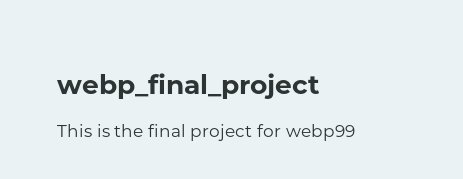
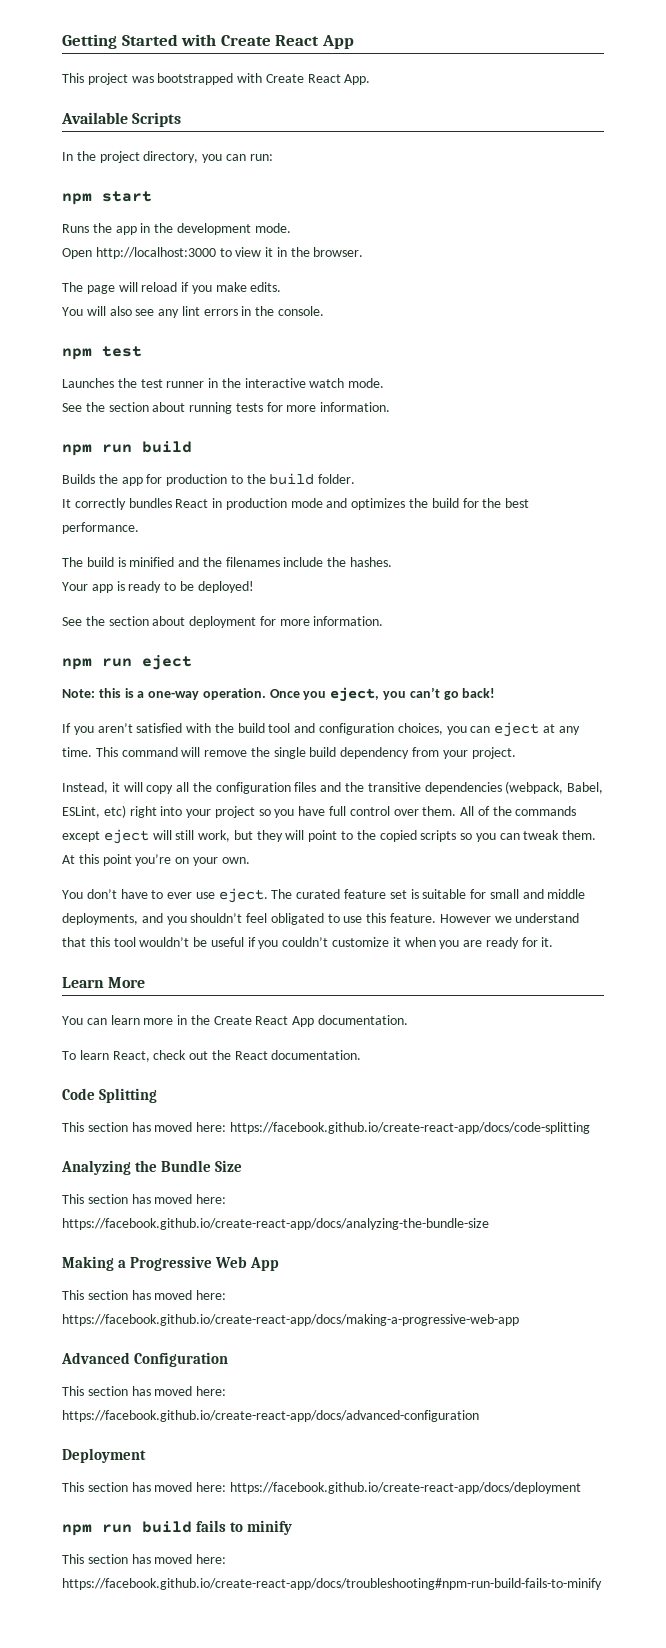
[57,73,320,99] [57,124,355,141] webp_final_project // This is the final project for webp99 -> [62,34,354,49] [62,73,371,85] [61,112,182,127] [62,151,273,163] [62,191,152,205] [62,223,291,235] [62,247,364,259] [62,282,282,294] [62,306,325,318] [62,346,142,360] [62,378,385,388] [62,402,391,414] [62,441,192,456] [62,473,356,486] [62,498,530,510] [62,522,139,534] [62,557,393,567] [62,581,254,593] [62,616,384,628] [62,655,192,670] [62,687,496,702] [62,722,580,737] [62,747,516,759] [62,781,604,794] [62,805,577,818] [62,829,597,844] [62,854,250,866] [62,888,586,903] [62,913,580,925] [62,937,554,949] [62,977,146,988] [62,1015,409,1027] [62,1050,362,1062] [62,1088,157,1103] [62,1122,590,1134] [61,1160,242,1175] [62,1194,227,1204] [62,1218,489,1230] [62,1256,279,1271] [62,1290,227,1300] [62,1314,519,1326] [61,1352,228,1367] [62,1386,227,1396] [62,1410,479,1422] [62,1448,146,1463] [62,1482,581,1494] [62,1520,292,1536] [62,1554,227,1564] [62,1578,602,1590] Getting Started with Create React App // This project was bootstrapped with Create React App. // Available Scripts // In the project directory, you can run: // npm start // Runs the app in the development mode. // Open http://localhost:3000 to view it in the browser. // The page will reload if you make edits. // You will also see any lint errors in the console. // npm test // Launches the test runner in the interactive watch mode. // See the section about running tests for more information. // npm run build // Builds the app for production to the build folder. // It correctly bundles React in production mode and optimizes the build for the best performance. // The build is minified and the filenames include the hashes. // Your app is ready to be deployed! // See the section about deployment for more information. // npm run eject // Note: this is a one-way operation. Once you eject, you can’t go back! // If you aren’t satisfied with the build tool and configuration choices, you can eject at any time. This command will remove the single build dependency from your project. // Instead, it will copy all the configuration files and the transitive dependencies (webpack, Babel, ESLint, etc) right into your project so you have full control over them. All of the commands except eject will still work, but they will point to the copied scripts so you can tweak them. At this point you’re on your own. // You don’t have to ever use eject. The curated feature set is suitable for small and middle deployments, and you shouldn’t feel obligated to use this feature. However we understand that this tool wouldn’t be useful if you couldn’t customize it when you are ready for it. // Learn More // You can learn more in the Create React App documentation. // To learn React, check out the React documentation. // Code Splitting // This section has moved here: https://facebook.github.io/create-react-app/docs/code-splitting // Analyzing the Bundle Size // This section has moved here: https://facebook.github.io/create-react-app/docs/analyzing-the-bundle-size // Making a Progressive Web App // This section has moved here: https://facebook.github.io/create-react-app/docs/making-a-progressive-web-app // Advanced Configuration // This section has moved here: https://facebook.github.io/create-react-app/docs/advanced-configuration // Deployment // This section has moved here: https://facebook.github.io/create-react-app/docs/deployment // npm run build fails to minify // This section has moved here: https://facebook.github.io/create-react-app/docs/troubleshooting#npm-run-build-fails-to-minify

